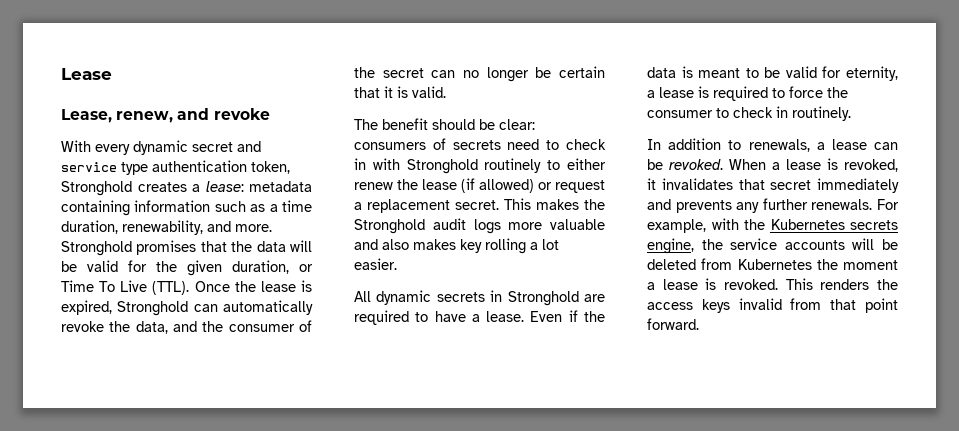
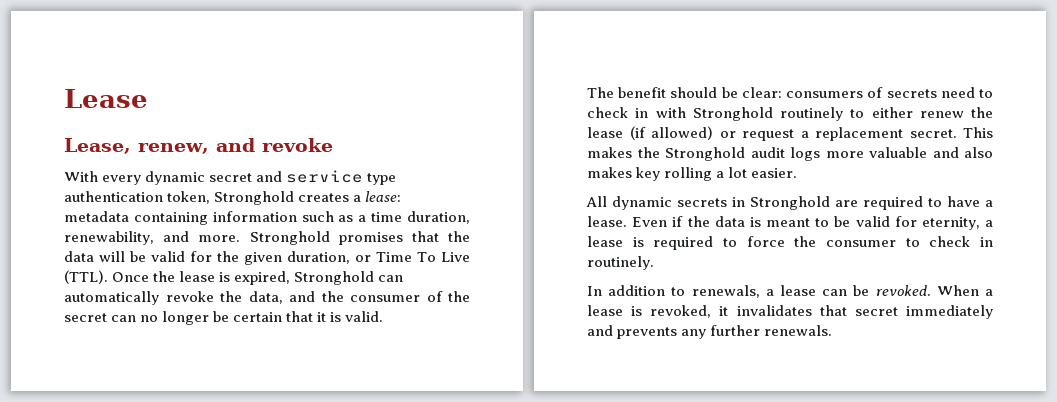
[877,199,899,210] [647,218,898,233] [647,238,898,254] [647,258,898,270] [647,278,898,290] [647,298,898,313] [647,318,699,330] For example, with the Kubernetes secrets engine, the service accounts will be deleted from Kubernetes the moment a lease is revoked. This renders the access keys invalid from that point forward. -> (833, 330) none

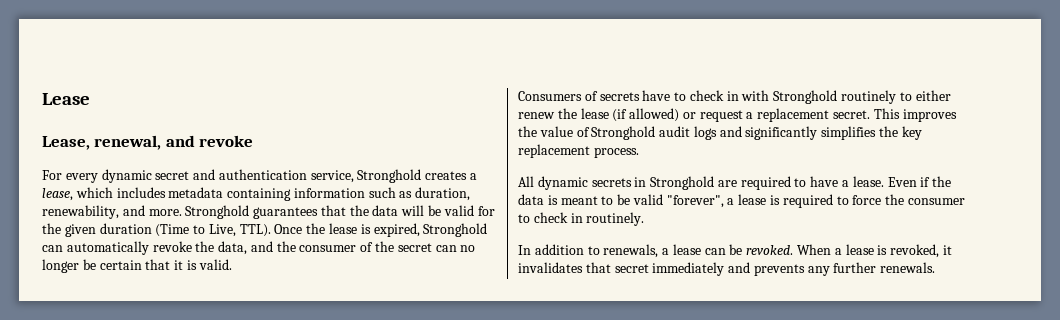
[138,143,209,154] renew, -> [94,135,162,150] renewal,
[64,171,98,182] With -> [42,170,62,180] For
[286,170,397,185] [64,191,402,205] service type authentication token, Stronghold creates a lease: -> [218,169,478,183] [42,187,166,201] authentication service, Stronghold creates a lease, which includes
[358,212,403,222] a time -> (413, 194) none
[338,232,403,245] promises -> [253,207,319,219] guarantees
[287,251,470,264] [64,270,108,284] duration, or Time To Live (TTL). -> [99,223,271,237] duration (Time to Live, TTL).
[587,87,864,98] The benefit should be clear: consumers -> [518,91,582,101] Consumers
[940,87,975,98] need -> [642,90,671,101] have
[587,147,993,161] [587,167,798,181] makes the Stronghold audit logs more valuable and also makes key rolling a lot easier. -> [902,109,957,122] [518,126,922,140] [518,144,639,158] improves the value of Stronghold audit logs and significantly simplifies the key replacement process.
[894,216,980,230] for eternity, -> [666,195,724,208] "forever",

